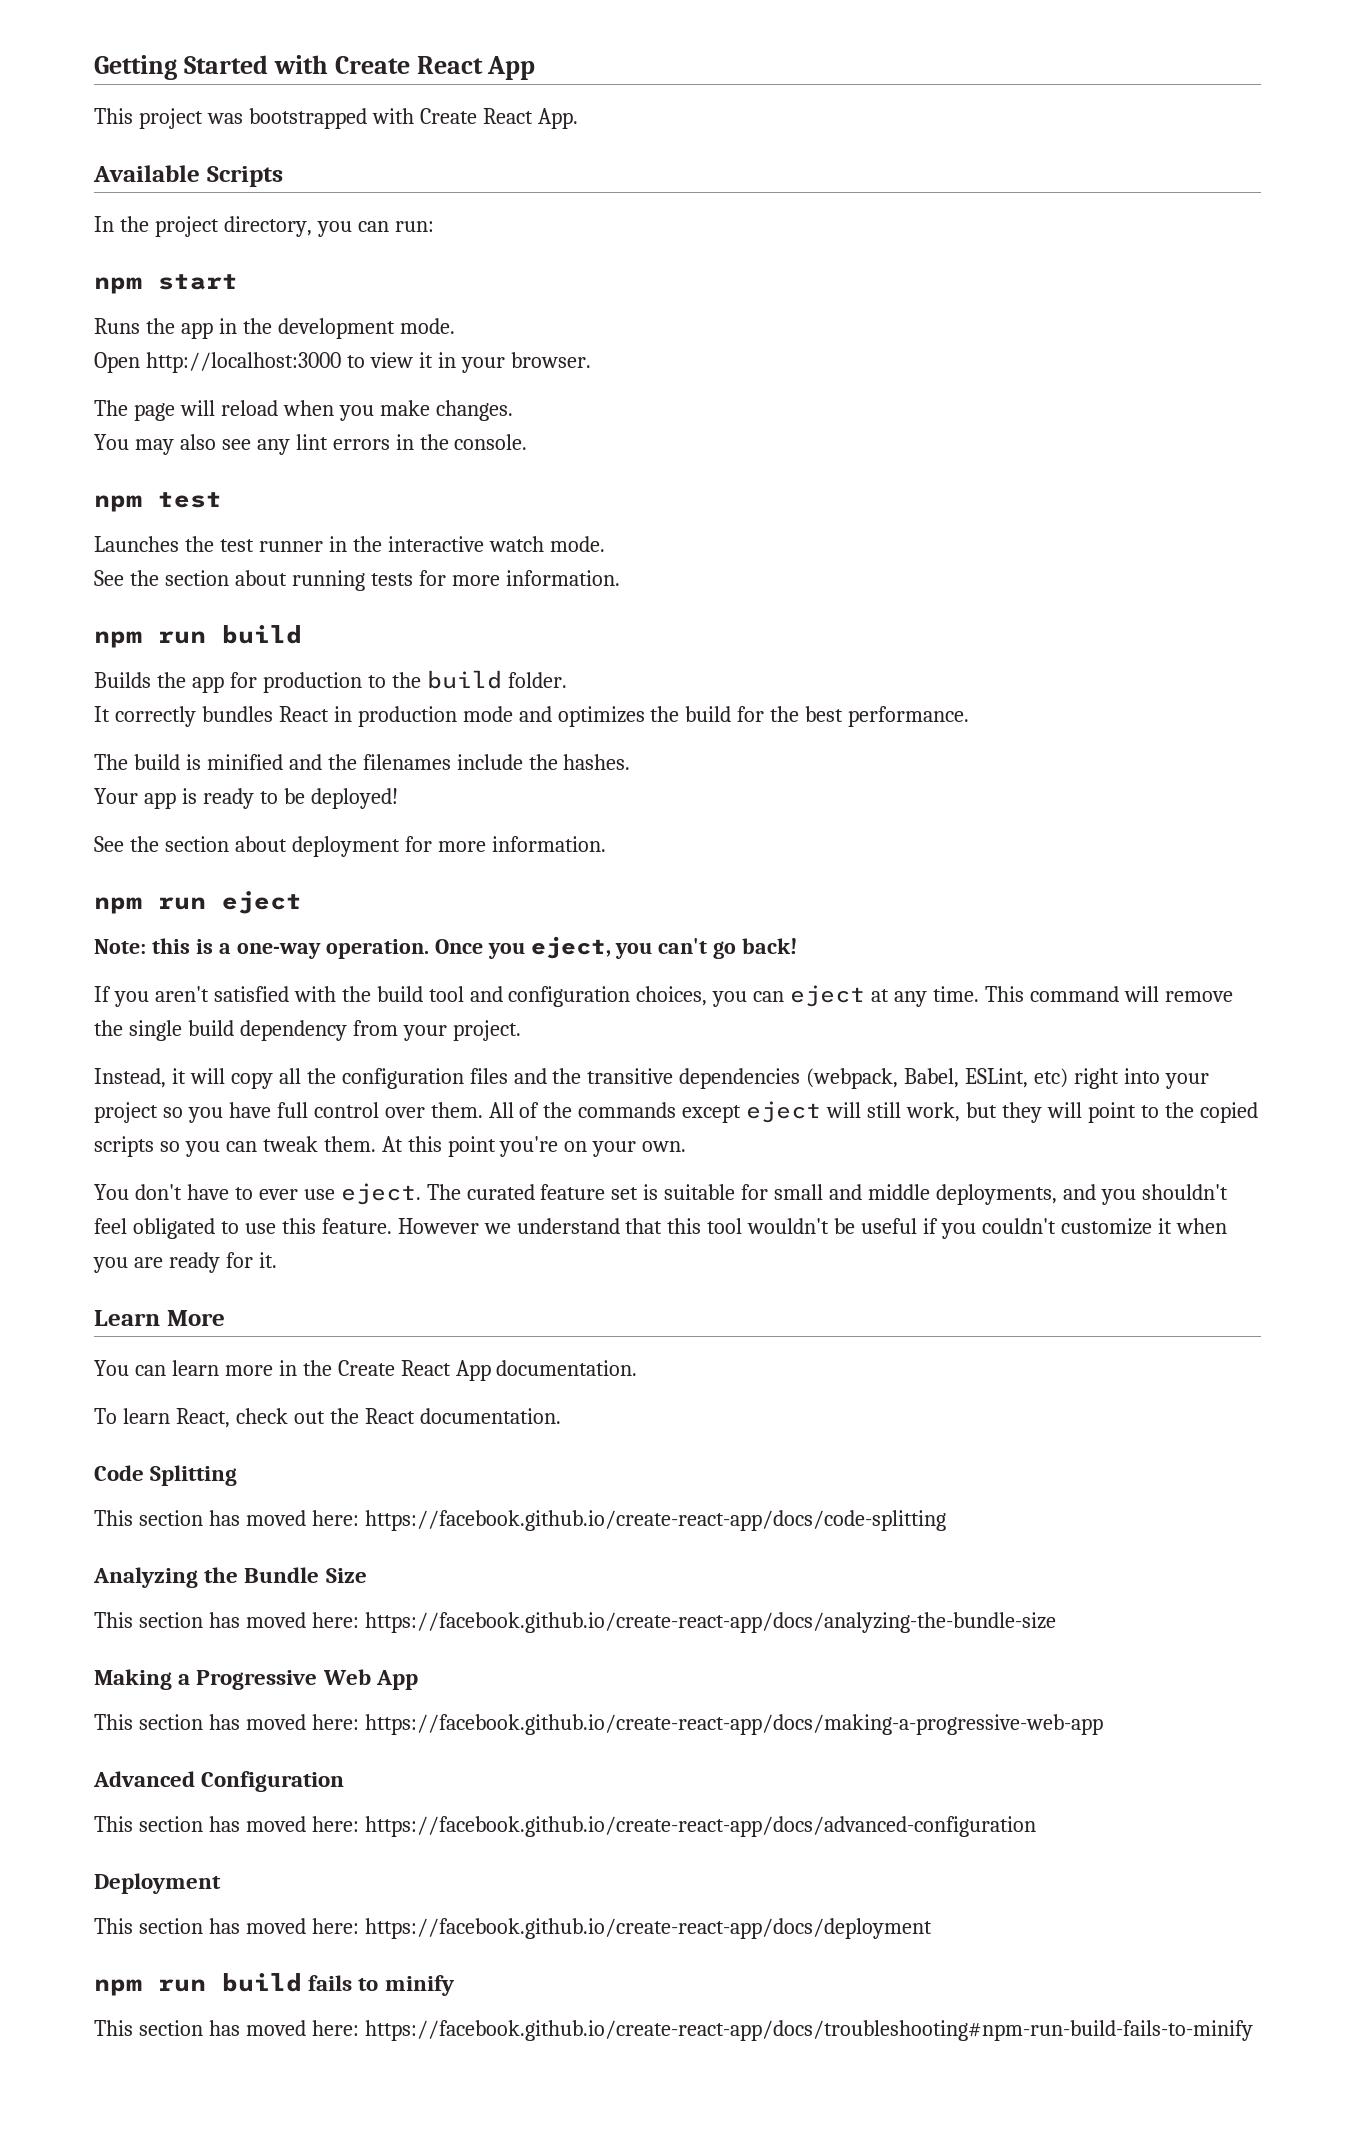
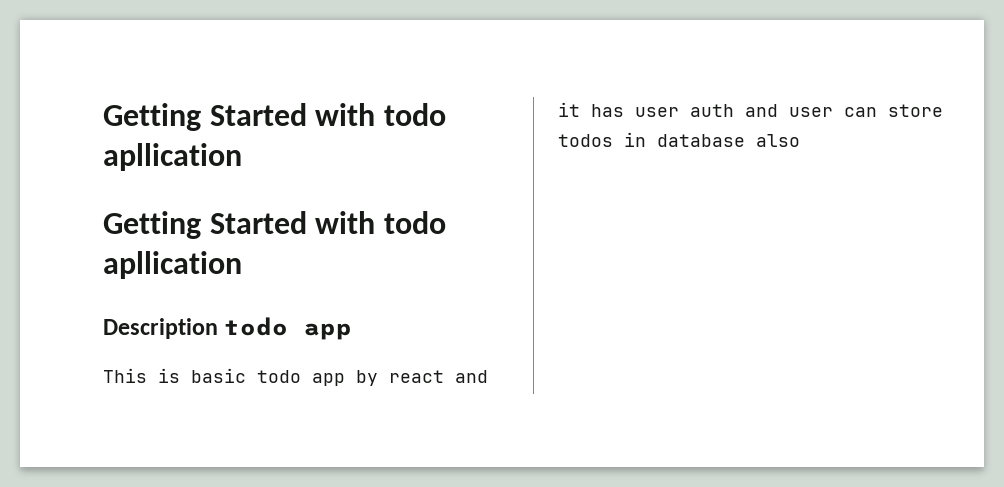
[94,55,536,80] [94,108,578,129] [93,165,283,187] [94,216,434,237] [94,274,238,294] [94,318,455,339] [94,352,591,373] [94,400,513,421] [94,434,528,455] [94,492,222,512] [94,536,605,552] [94,570,620,591] [94,625,302,648] [94,670,567,693] [94,706,970,727] [94,754,631,770] [94,788,398,809] [94,836,606,857] [94,891,302,914] [94,936,798,959] [94,985,1233,1007] [94,1020,521,1041] [94,1068,1209,1089] [94,1101,1258,1123] [94,1136,687,1157] [94,1183,1228,1205] [94,1218,1227,1239] [93,1252,277,1273] [94,1310,225,1326] [94,1360,638,1381] [94,1408,561,1428] [94,1465,238,1486] [94,1510,946,1531] [93,1567,367,1588] [94,1612,1056,1633] [94,1669,418,1690] [94,1714,1103,1735] [93,1771,345,1792] [94,1816,1036,1837] [94,1873,221,1894] [94,1918,932,1939] [94,1973,454,1996] [94,2020,1253,2041] Getting Started with Create React App // This project was bootstrapped with Create React App. // Available Scripts // In the project directory, you can run: // npm start // Runs the app in the development mode. // Open http://localhost:3000 to view it in your browser. // The page will reload when you make changes. // You may also see any lint errors in the console. // npm test // Launches the test runner in the interactive watch mode. // See the section about running tests for more information. // npm run build // Builds the app for production to the build folder. // It correctly bundles React in production mode and optimizes the build for the best performance. // The build is minified and the filenames include the hashes. // Your app is ready to be deployed! // See the section about deployment for more information. // npm run eject // Note: this is a one-way operation. Once you eject, you can't go back! // If you aren't satisfied with the build tool and configuration choices, you can eject at any time. This command will remove the single build dependency from your project. // Instead, it will copy all the configuration files and the transitive dependencies (webpack, Babel, ESLint, etc) right into your project so you have full control over them. All of the commands except eject will still work, but they will point to the copied scripts so you can tweak them. At this point you're on your own. // You don't have to ever use eject. The curated feature set is suitable for small and middle deployments, and you shouldn't feel obligated to use this feature. However we understand that this tool wouldn't be useful if you couldn't customize it when you are ready for it. // Learn More // You can learn more in the Create React App documentation. // To learn React, check out the React documentation. // Code Splitting // This section has moved here: https://facebook.github.io/create-react-app/docs/code-splitting // Analyzing the Bundle Size // This section has moved here: https://facebook.github.io/create-react-app/docs/analyzing-the-bundle-size // Making a Progressive Web App // This section has moved here: https://facebook.github.io/create-react-app/docs/making-a-progressive-web-app // Advanced Configuration // This section has moved here: https://facebook.github.io/create-react-app/docs/advanced-configuration // Deployment // This section has moved here: https://facebook.github.io/create-react-app/docs/deployment // npm run build fails to minify // This section has moved here: https://facebook.github.io/create-react-app/docs/troubleshooting#npm-run-build-fails-to-minify -> [103,103,446,131] [103,143,242,171] [103,211,446,239] [103,251,242,279] [103,317,353,340] [103,368,488,386] [558,102,943,117] [558,132,800,147] Getting Started with todo apllication // Getting Started with todo apllication // Description todo app // This is basic todo app by react and it has user auth and user can store todos in database also

